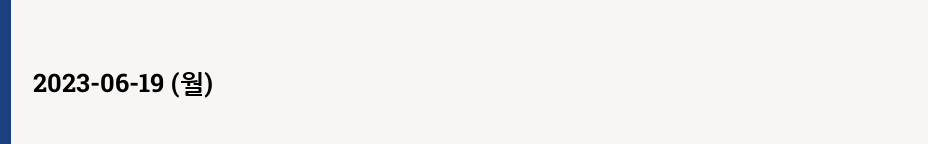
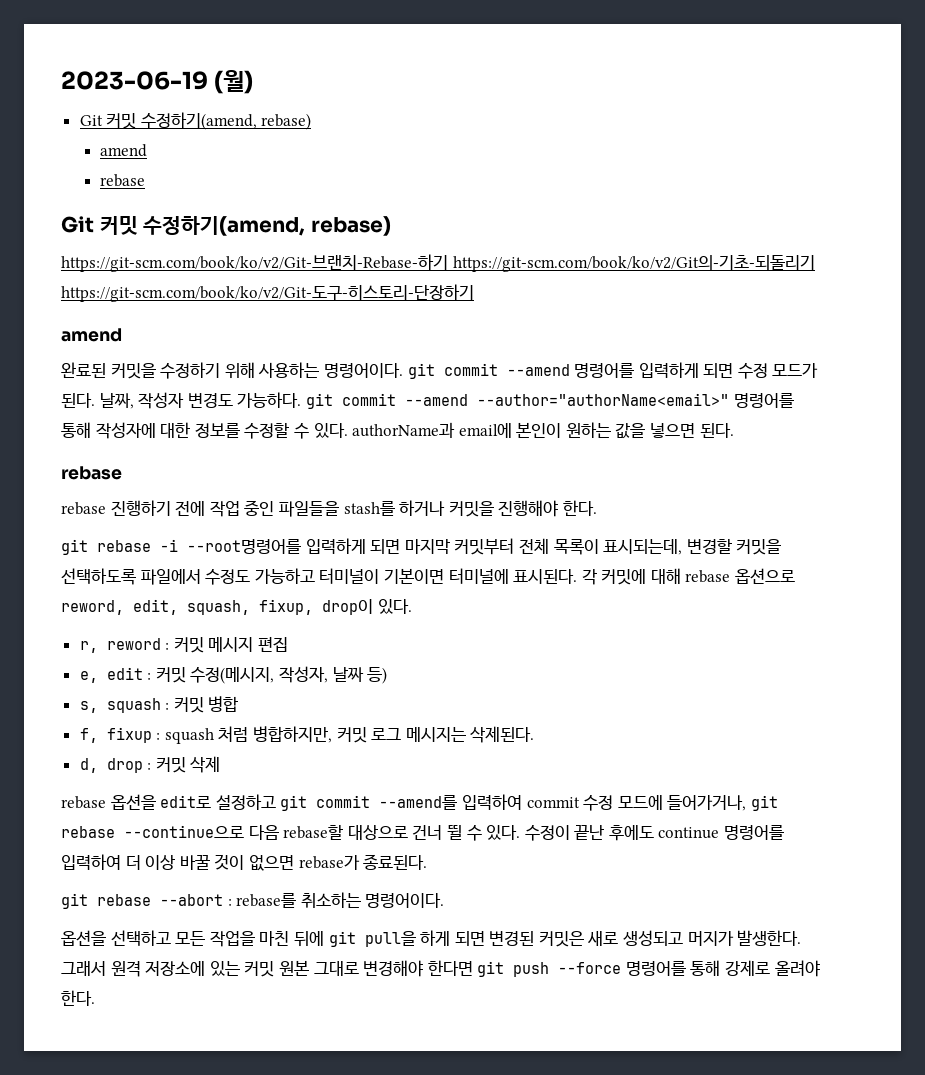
(213, 84) none -> [79,112,312,130] [100,144,148,157] [100,174,146,187] [61,216,391,236] [61,254,815,272] [61,284,474,302] [61,328,122,342] [61,362,819,379] [61,392,794,409] [61,422,734,439] [61,466,122,480] [61,500,597,517] [61,538,782,555] [61,568,796,585] [61,599,412,615] [79,636,289,653] [79,666,388,684] [79,696,239,713] [79,726,535,744] [79,756,221,773] [61,794,778,811] [61,824,785,841] [61,854,428,871] [61,892,445,909] [61,930,802,947] [61,960,820,977] [61,990,95,1006] // Git 커밋 수정하기(amend, rebase) // amend // rebase // Git 커밋 수정하기(amend, rebase) // https://git-scm.com/book/ko/v2/Git-브랜치-Rebase-하기 https://git-scm.com/book/ko/v2/Git의-기초-되돌리기 https://git-scm.com/book/ko/v2/Git-도구-히스토리-단장하기 // amend // 완료된 커밋을 수정하기 위해 사용하는 명령어이다. git commit --amend 명령어를 입력하게 되면 수정 모드가 된다. 날짜, 작성자 변경도 가능하다. git commit --amend --author="authorName<email>" 명령어를 통해 작성자에 대한 정보를 수정할 수 있다. authorName과 email에 본인이 원하는 값을 넣으면 된다. // rebase // rebase 진행하기 전에 작업 중인 파일들을 stash를 하거나 커밋을 진행해야 한다. // git rebase -i --root명령어를 입력하게 되면 마지막 커밋부터 전체 목록이 표시되는데, 변경할 커밋을 선택하도록 파일에서 수정도 가능하고 터미널이 기본이면 터미널에 표시된다. 각 커밋에 대해 rebase 옵션으로 reword, edit, squash, fixup, drop이 있다. // r, reword : 커밋 메시지 편집 // e, edit : 커밋 수정(메시지, 작성자, 날짜 등) // s, squash : 커밋 병합 // f, fixup : squash 처럼 병합하지만, 커밋 로그 메시지는 삭제된다. // d, drop : 커밋 삭제 // rebase 옵션을 edit로 설정하고 git commit --amend를 입력하여 commit 수정 모드에 들어가거나, git rebase --continue으로 다음 rebase할 대상으로 건너 뛸 수 있다. 수정이 끝난 후에도 continue 명령어를 입력하여 더 이상 바꿀 것이 없으면 rebase가 종료된다. // git rebase --abort : rebase를 취소하는 명령어이다. // 옵션을 선택하고 모든 작업을 마친 뒤에 git pull을 하게 되면 변경된 커밋은 새로 생성되고 머지가 발생한다. 그래서 원격 저장소에 있는 커밋 원본 그대로 변경해야 한다면 git push --force 명령어를 통해 강제로 올려야 한다.

